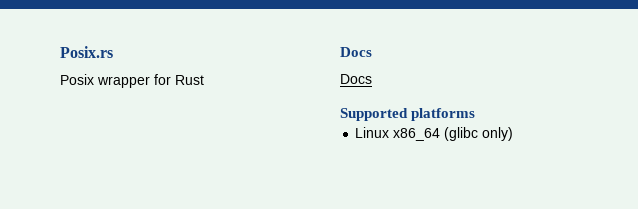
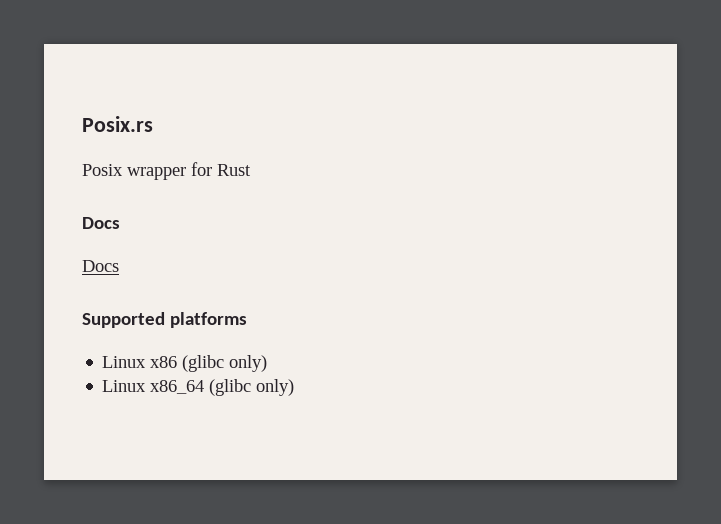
(476, 114) none -> [102,355,268,372] // Linux x86 (glibc only)

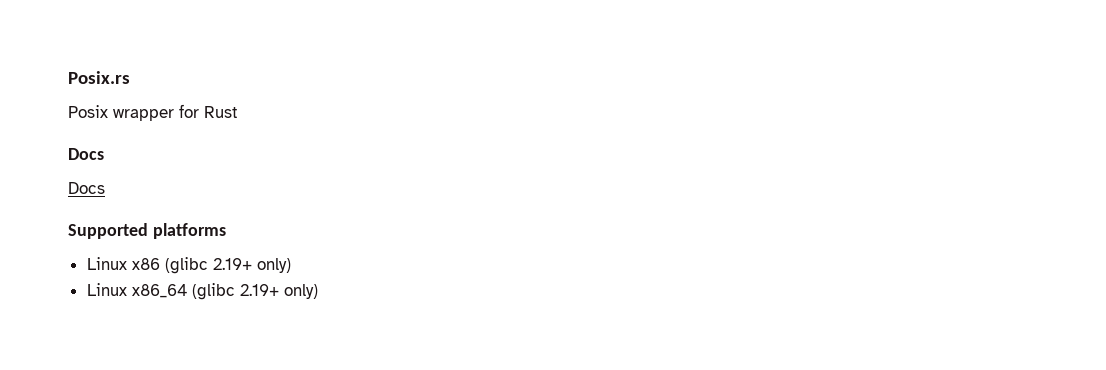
(225, 363) none -> [212,258,252,270] 2.19+
(252, 387) none -> [239,284,279,296] 2.19+

